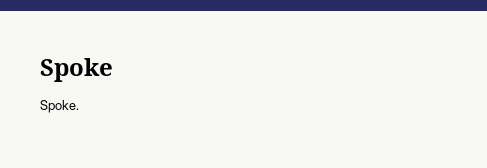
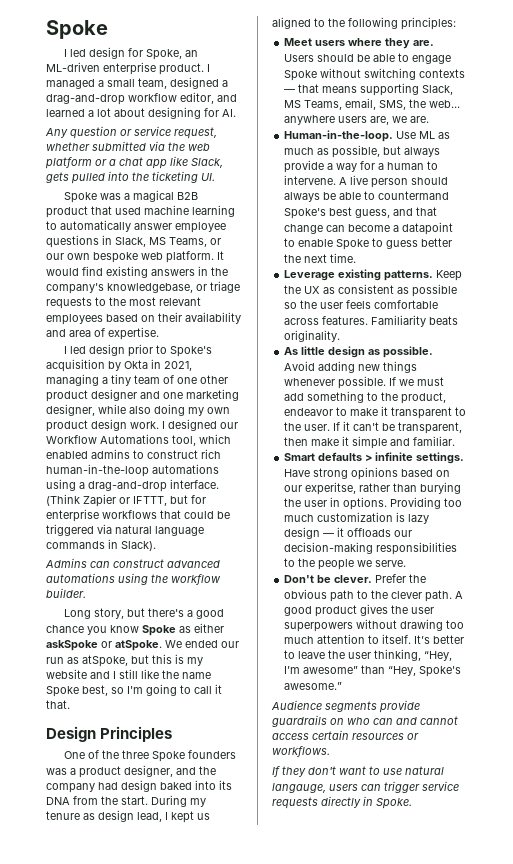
(113, 70) none -> [63,47,198,60] [46,62,210,75] [46,77,228,89] [46,92,237,105] [46,107,236,119] [45,126,217,139] [46,141,210,151] [45,156,223,169] [46,171,215,184] [63,190,198,203] [46,205,235,218] [46,220,226,233] [46,235,221,248] [46,251,224,263] [46,266,228,278] [46,281,240,294] [46,297,201,309] [46,312,241,325] [46,327,159,340] [63,344,212,357] [46,359,192,372] [46,374,228,386] [46,389,239,402] [46,404,230,416] [46,419,238,432] [46,434,231,446] [46,449,221,459] [46,464,219,477] [46,479,219,492] [46,494,206,507] [46,509,230,522] [46,524,204,536] [46,539,156,551] [45,558,220,568] [46,573,221,585] [46,588,86,598] [63,608,224,619] [46,623,224,636] [46,640,239,651] [46,654,203,667] [46,669,211,679] [46,684,222,697] [46,700,70,709] [46,726,173,742] [63,750,236,762] [46,765,216,778] [46,780,232,793] [46,795,206,807] [46,810,210,823] [272,17,456,30] [284,38,435,49] [284,53,452,64] [284,68,466,81] [284,83,454,96] [284,98,461,110] [284,115,430,125] [284,130,451,142] [284,145,441,158] [284,160,439,173] [284,175,449,188] [284,191,450,202] [284,207,438,219] [284,222,454,235] [284,238,453,250] [284,253,357,263] [284,269,463,281] [284,284,458,297] [284,300,439,309] [284,315,459,327] [284,330,341,342] [284,346,434,358] [284,361,418,373] [284,376,445,389] [284,391,447,404] [284,406,467,419] [284,421,463,434] [284,436,456,449] [284,452,465,464] [284,467,451,480] [284,482,462,495] [284,497,463,510] [284,512,430,524] [284,527,413,539] [284,542,458,555] [284,558,407,570] [284,574,427,583] [284,589,464,602] [284,604,435,617] [284,619,465,632] [284,634,465,644] [284,649,453,661] [284,665,462,677] [284,682,343,690] [271,700,420,713] [272,715,458,727] [272,730,419,740] [272,746,330,757] [272,766,444,777] [272,781,459,793] [272,796,373,809] I led design for Spoke, an ML-driven enterprise product. I managed a small team, designed a drag-and-drop workflow editor, and learned a lot about designing for AI. // Any question or service request, whether submitted via the web platform or a chat app like Slack, gets pulled into the ticketing UI. // Spoke was a magical B2B product that used machine learning to automatically answer employee questions in Slack, MS Teams, or our own bespoke web platform. It would find existing answers in the company's knowledgebase, or triage requests to the most relevant employees based on their availability and area of expertise. // I led design prior to Spoke's acquisition by Okta in 2021, managing a tiny team of one other product designer and one marketing designer, while also doing my own product design work. I designed our Workflow Automations tool, which enabled admins to construct rich human-in-the-loop automations using a drag-and-drop interface. (Think Zapier or IFTTT, but for enterprise workflows that could be triggered via natural language commands in Slack). // Admins can construct advanced automations using the workflow builder. // Long story, but there's a good chance you know Spoke as either askSpoke or atSpoke. We ended our run as atSpoke, but this is my website and I still like the name Spoke best, so I'm going to call it that. // Design Principles // One of the three Spoke founders was a product designer, and the company had design baked into its DNA from the start. During my tenure as design lead, I kept us aligned to the following principles: // Meet users where they are. Users should be able to engage Spoke without switching contexts — that means supporting Slack, MS Teams, email, SMS, the web... anywhere users are, we are. // Human-in-the-loop. Use ML as much as possible, but always provide a way for a human to intervene. A live person should always be able to countermand Spoke's best guess, and that change can become a datapoint to enable Spoke to guess better the next time. // Leverage existing patterns. Keep the UX as consistent as possible so the user feels comfortable across features. Familiarity beats originality. // As little design as possible. Avoid adding new things whenever possible. If we must add something to the product, endeavor to make it transparent to the user. If it can't be transparent, then make it simple and familiar. // Smart defaults > infinite settings. Have strong opinions based on our experitse, rather than burying the user in options. Providing too much customization is lazy design — it offloads our decision-making responsibilities to the people we serve. // Don't be clever. Prefer the obvious path to the clever path. A good product gives the user superpowers without drawing too much attention to itself. It’s better to leave the user thinking, “Hey, I’m awesome” than “Hey, Spoke's awesome.” // Audience segments provide guardrails on who can and cannot access certain resources or workflows. // If they don't want to use natural langauge, users can trigger service requests directly in

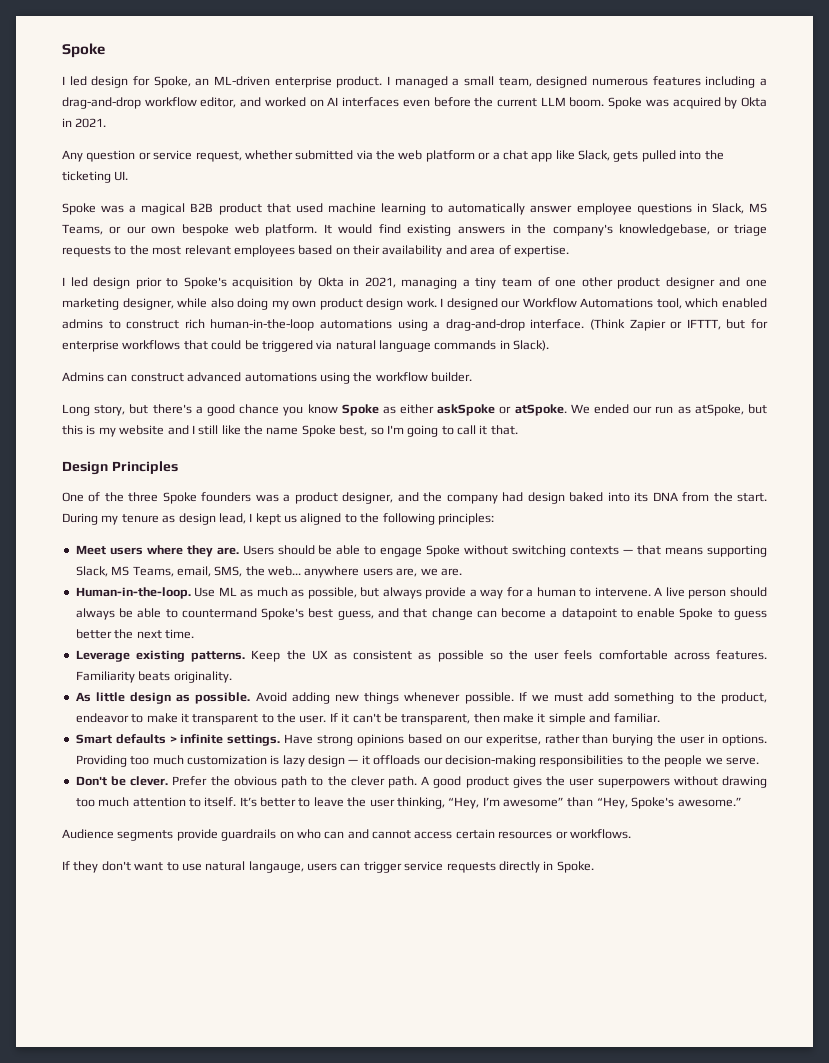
(219, 83) none -> [592,76,756,88] numerous features including
[46,107,236,119] learned a lot about designing for AI. -> [264,97,767,109] [62,118,107,128] worked on AI interfaces even before the current LLM boom. Spoke was acquired by Okta in 2021.

